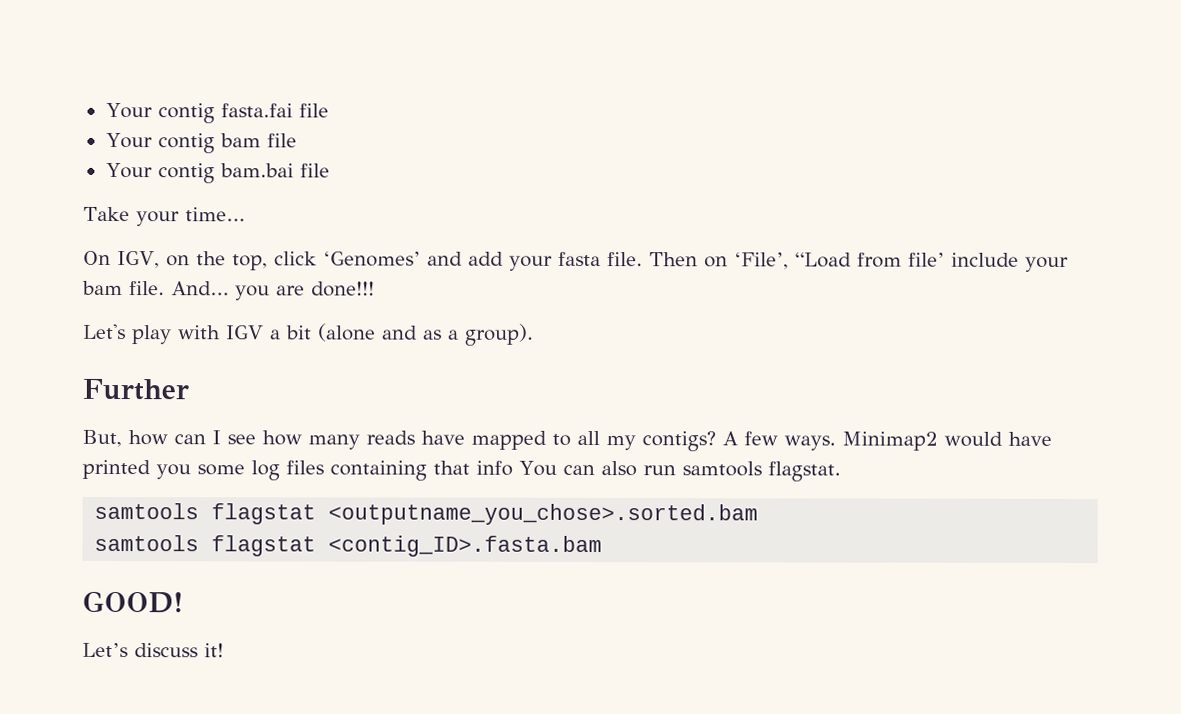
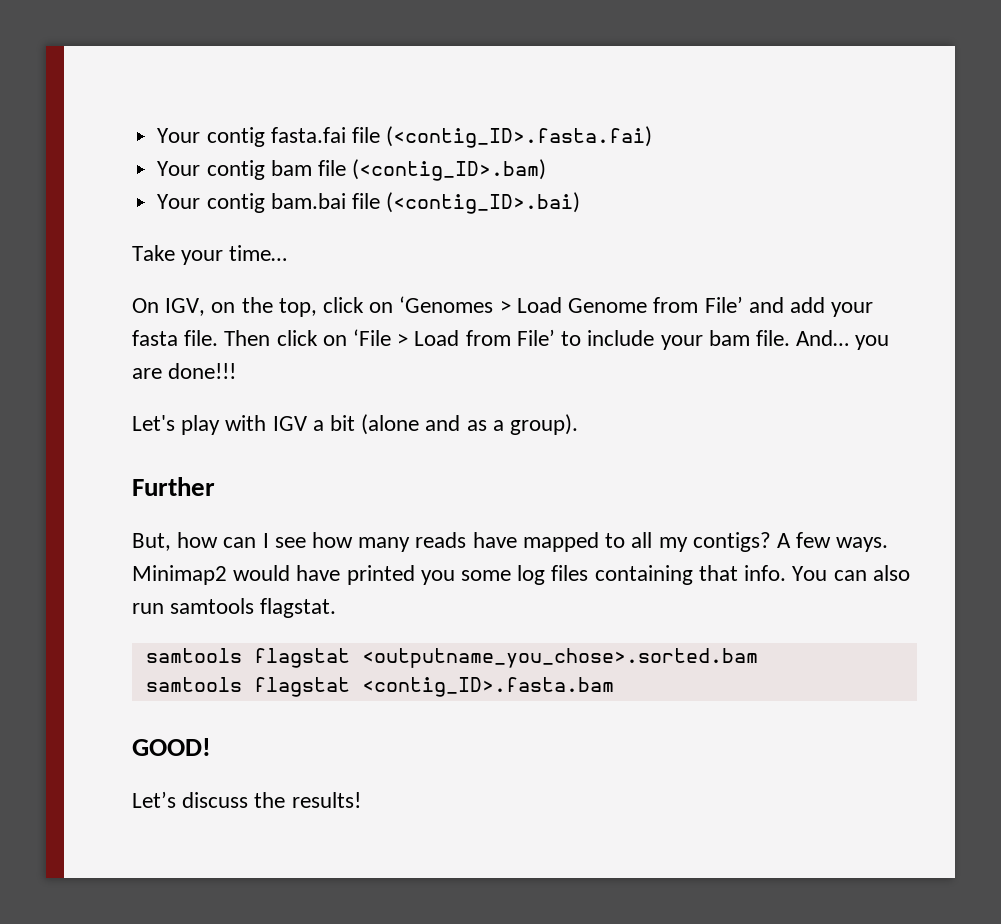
(329, 110) none -> [386,126,653,148] (<contig_ID>.fasta.fai)
(297, 140) none -> [352,159,547,181] (<contig_ID>.bam)
(330, 170) none -> [386,192,581,214] (<contig_ID>.bai)
[322,251,421,267] ‘Genomes’ -> [369,296,743,313] on ‘Genomes > Load Genome from File’
[703,252,945,270] on ‘File’, “Load from file’ -> [276,329,582,346] click on ‘File > Load from File’ to
[476,460,513,476] info -> [744,565,787,581] info.
[204,643,224,658] it! -> [254,792,361,808] the results!

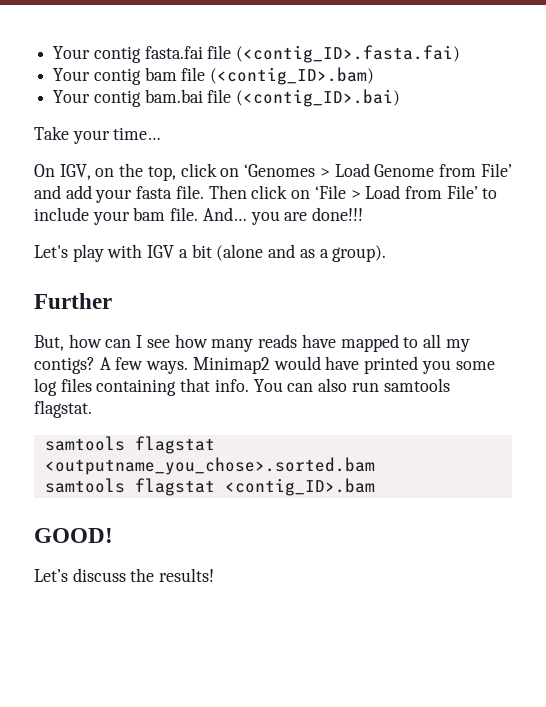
[361,677,614,697] <contig_ID>.fasta.bam -> [224,478,375,496] <contig_ID>.bam

